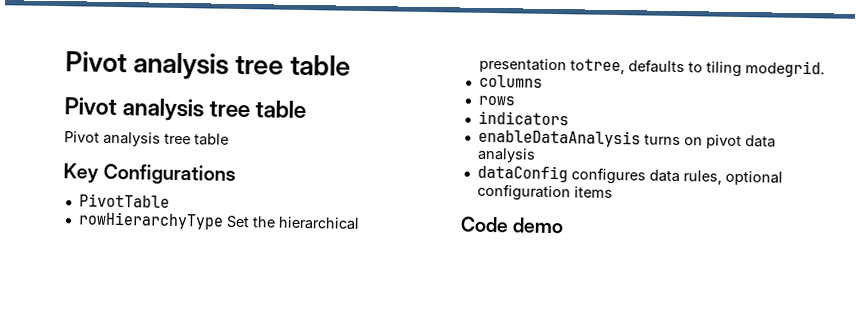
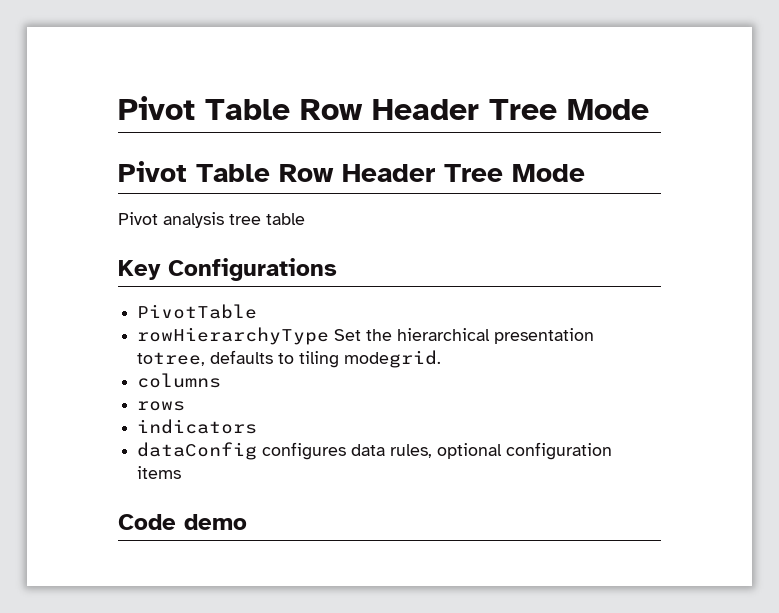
[65,51,352,80] [64,97,307,122] Pivot analysis tree table // Pivot analysis tree table -> [118,96,649,120] [118,161,585,182] Pivot Table Row Header Tree Mode // Pivot Table Row Header Tree Mode
[477,128,776,150] [476,147,536,163] // enableDataAnalysis turns on pivot data analysis -> (258, 426) none

